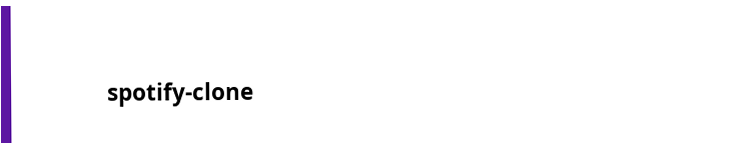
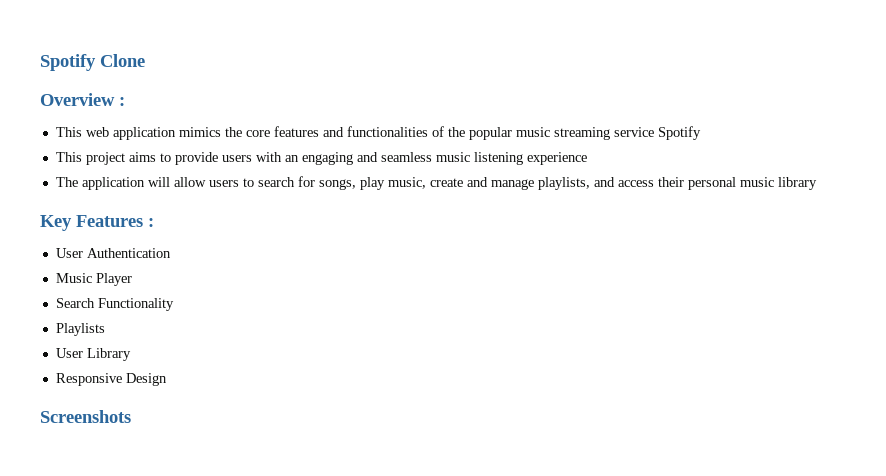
[107,81,254,107] spotify-clone -> [40,54,145,71] [40,93,125,106] [55,126,701,140] [55,152,587,165] [55,176,817,190] [40,215,154,231] [55,248,171,258] [55,273,132,286] [55,298,174,311] [55,323,105,336] [55,348,131,361] [55,373,167,386] [40,410,131,423] Spotify Clone // Overview : // This web application mimics the core features and functionalities of the popular music streaming service Spotify // This project aims to provide users with an engaging and seamless music listening experience // The application will allow users to search for songs, play music, create and manage playlists, and access their personal music library // Key Features : // User Authentication // Music Player // Search Functionality // Playlists // User Library // Responsive Design // Screenshots

